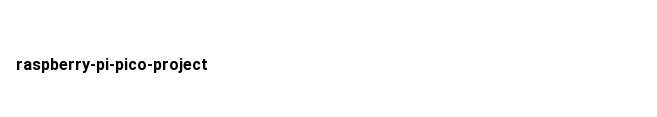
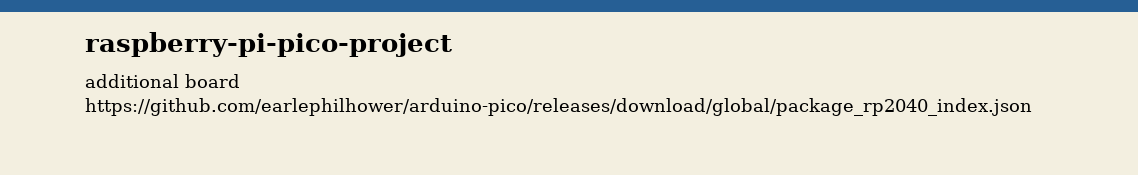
(208, 65) none -> [85,74,240,88] [85,98,1032,116] // additional board https://github.com/earlephilhower/arduino-pico/releases/download/global/package_rp2040_index.json

